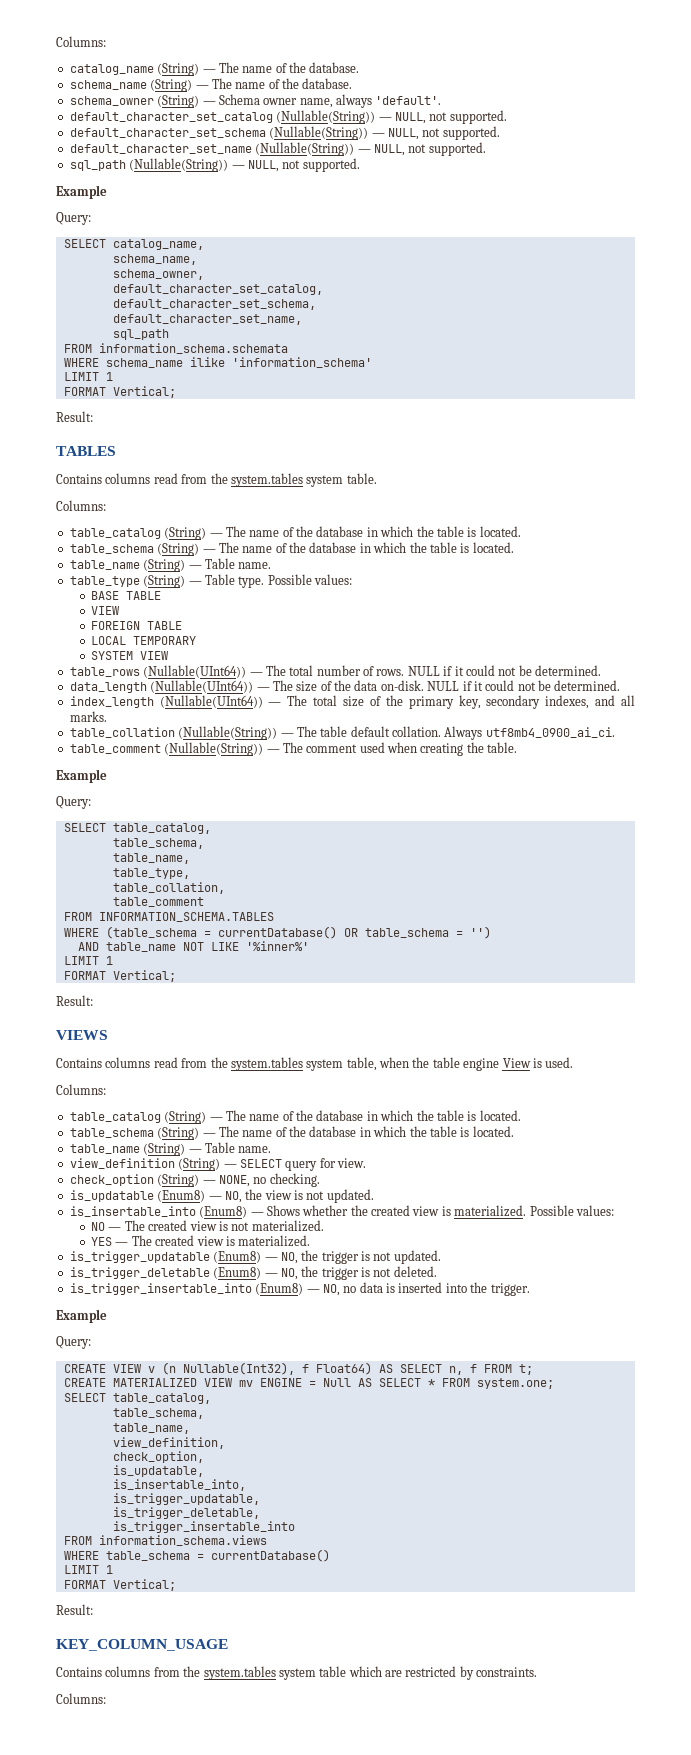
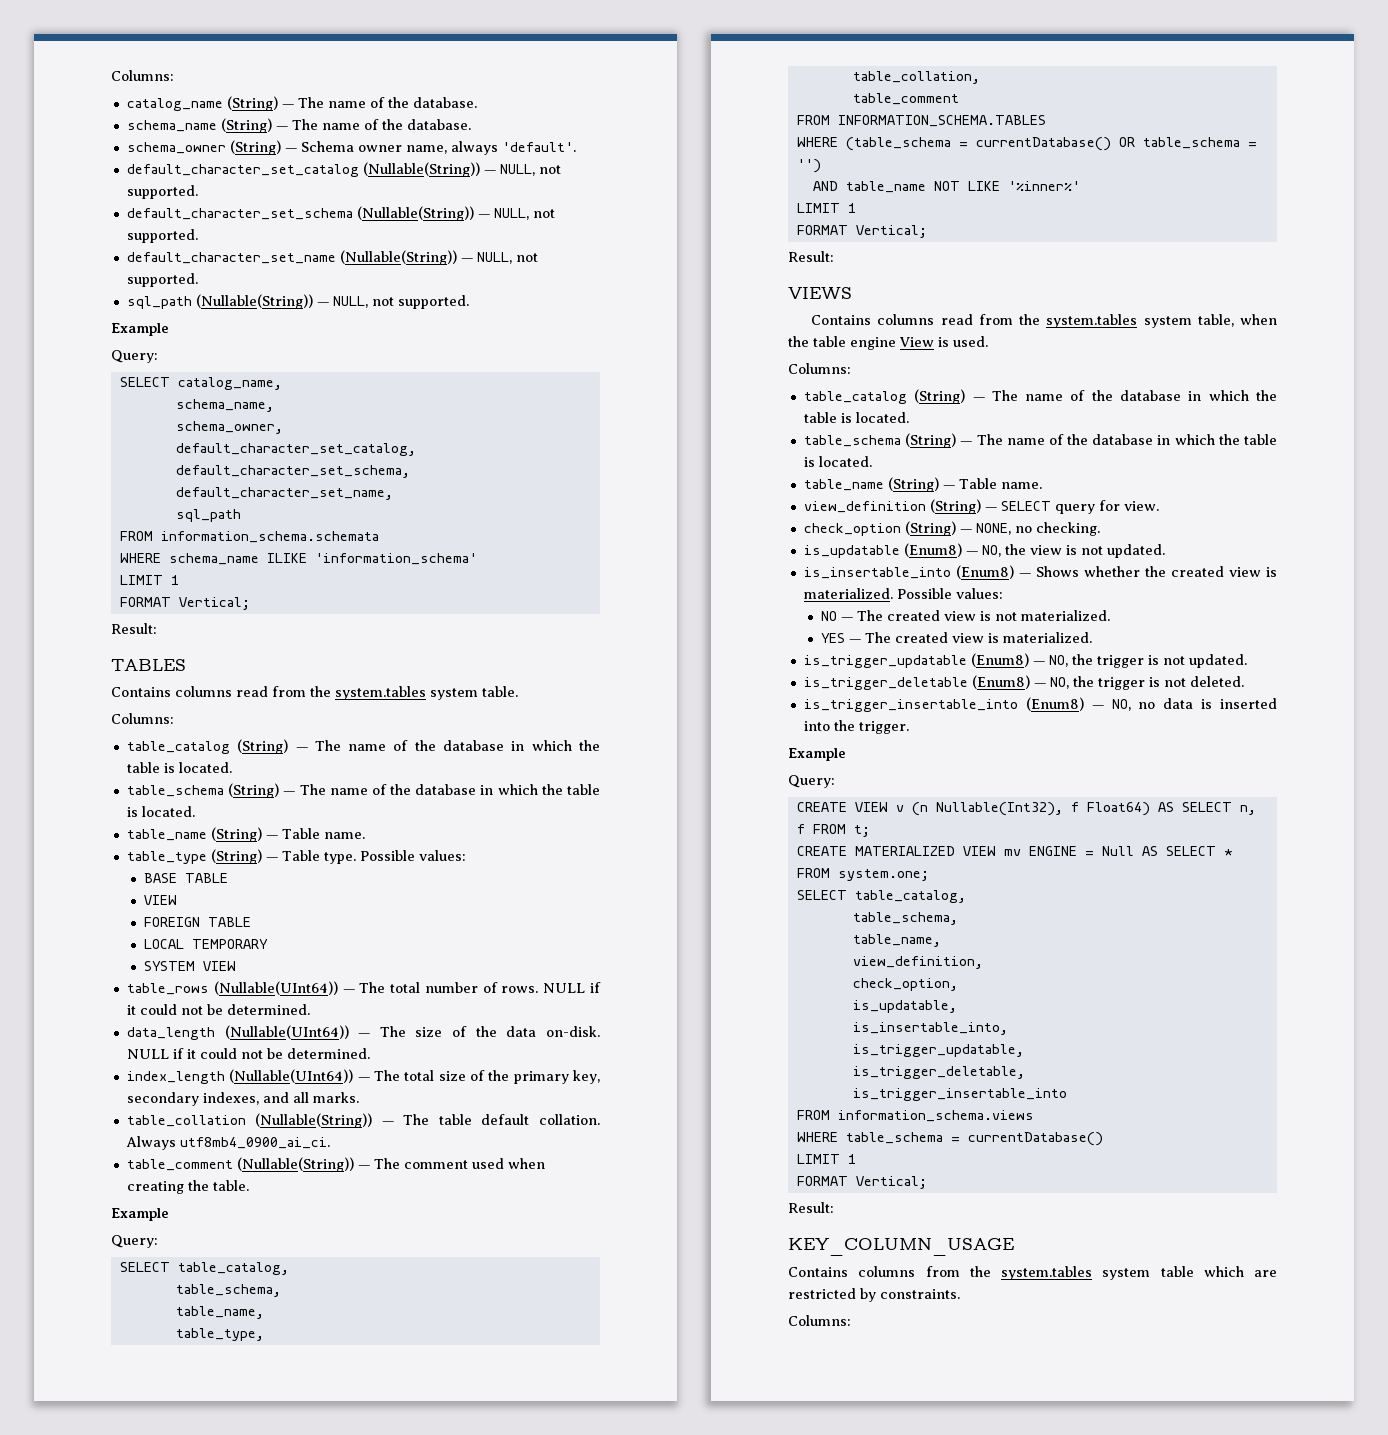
[189,357,225,367] ilike -> [266,553,307,563] ILIKE

